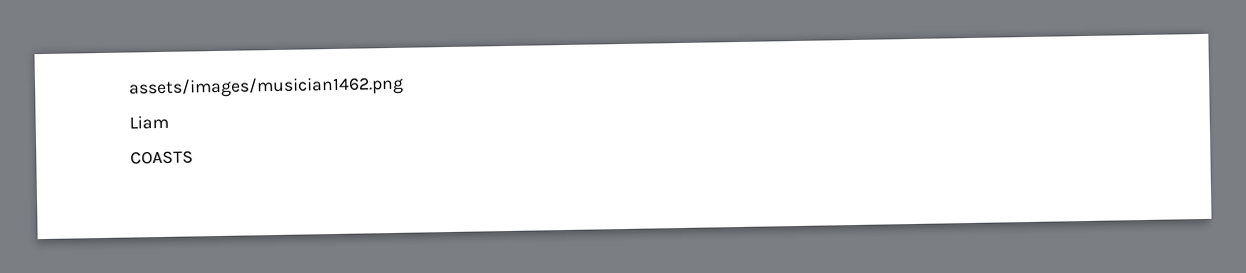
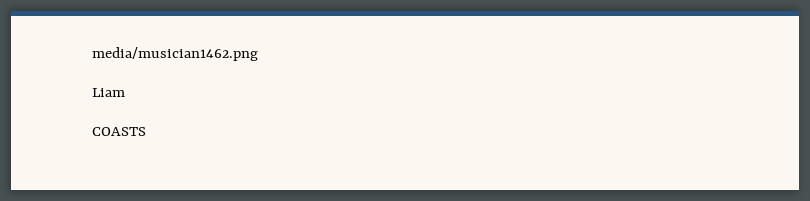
[128,75,404,99] assets/images/musician1462.png -> [92,47,258,61] media/musician1462.png

